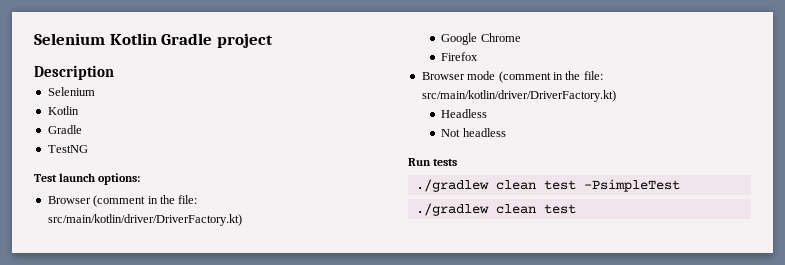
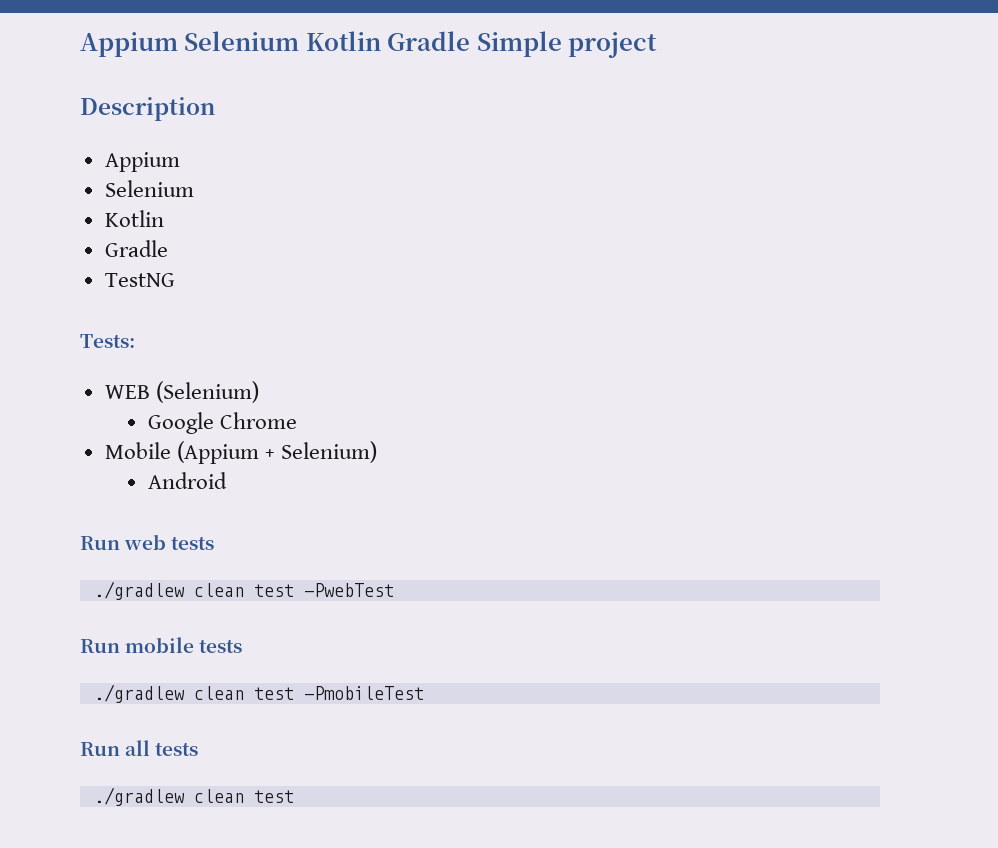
(34, 39) none -> [80,32,178,57] Appium
(213, 39) none -> [476,31,562,57] Simple
(114, 72) none -> [104,152,180,172] // Appium
[34,173,141,185] [47,195,198,207] [47,214,242,226] [441,33,521,45] [441,52,479,61] [421,71,603,83] [421,90,616,102] [441,109,488,118] [441,128,506,137] [408,158,458,166] [415,179,680,192] Test launch options: // Browser (comment in the file: src/main/kotlin/driver/DriverFactory.kt) // Google Chrome // Firefox // Browser mode (comment in the file: src/main/kotlin/driver/DriverFactory.kt) // Headless // Not headless // Run tests // ./gradlew clean test -PsimpleTest -> [80,334,135,348] [104,381,259,403] [147,412,297,434] [104,441,377,464] [147,472,227,489] [80,534,215,550] [93,581,394,600] [80,637,243,653] [93,684,424,703] [80,740,199,756] Tests: // WEB (Selenium) // Google Chrome // Mobile (Appium + Selenium) // Android // Run web tests // ./gradlew clean test -PwebTest // Run mobile tests // ./gradlew clean test -PmobileTest // Run all tests

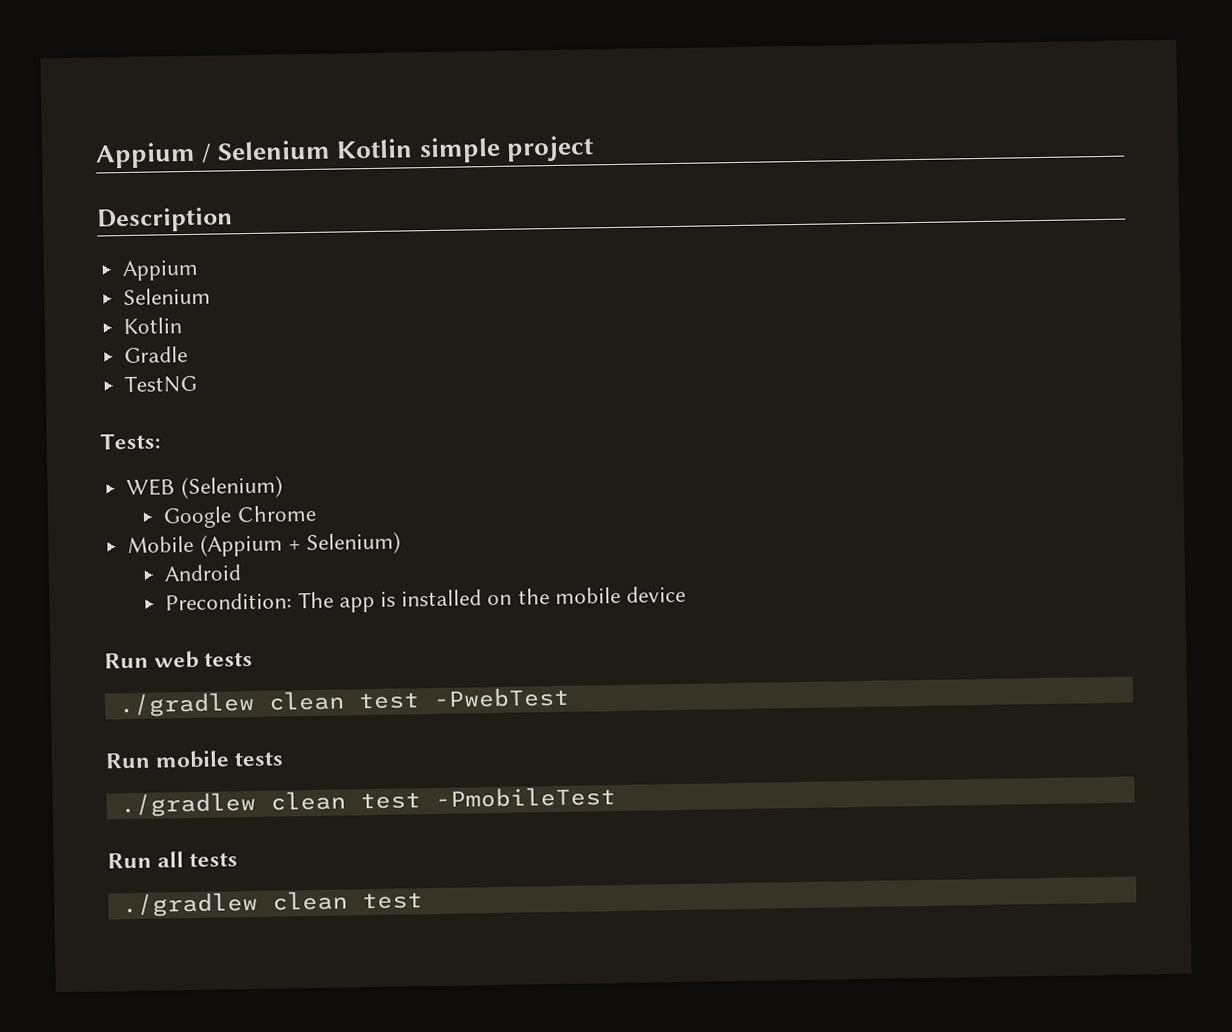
[80,32,178,57] Appium -> [95,141,213,169] Appium /
[387,31,562,57] Gradle Simple -> [418,136,501,164] simple
(227, 480) none -> [165,585,686,613] // Precondition: The app is installed on the mobile device

